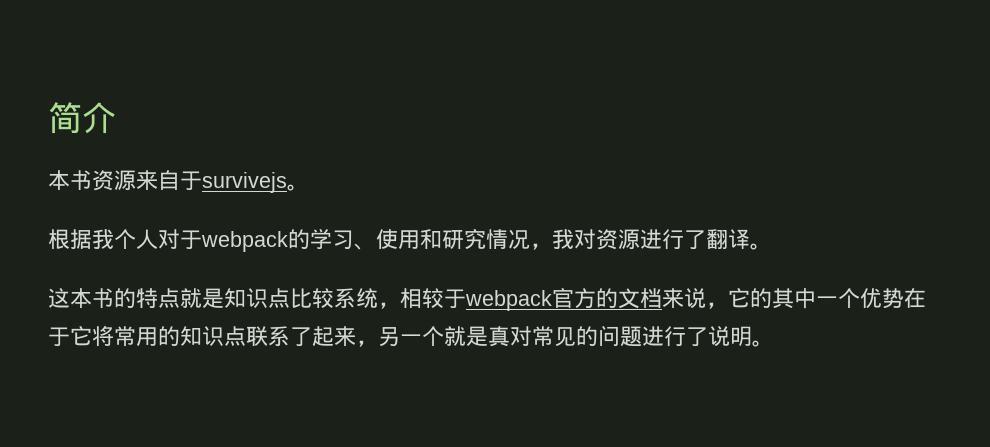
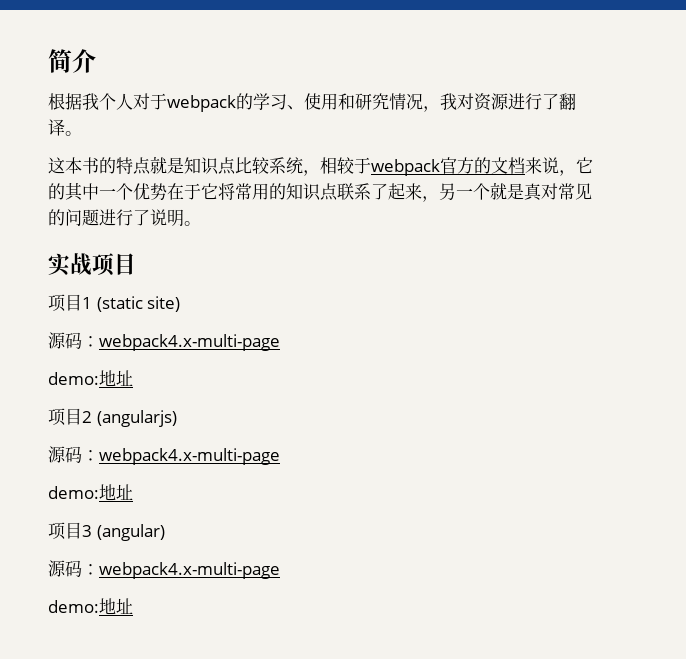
[48,170,309,193] // 本书资源来自于survivejs。 -> (96, 61) none
(774, 343) none -> [48,253,136,276] [48,294,181,312] [48,332,280,351] [48,370,133,387] [48,408,177,427] [48,446,280,465] [48,484,133,501] [48,522,165,541] [48,560,280,579] [48,598,133,615] // 实战项目 // 项目1 (static site) // 源码：webpack4.x-multi-page // demo:地址 // 项目2 (angularjs) // 源码：webpack4.x-multi-page // demo:地址 // 项目3 (angular) // 源码：webpack4.x-multi-page // demo:地址

